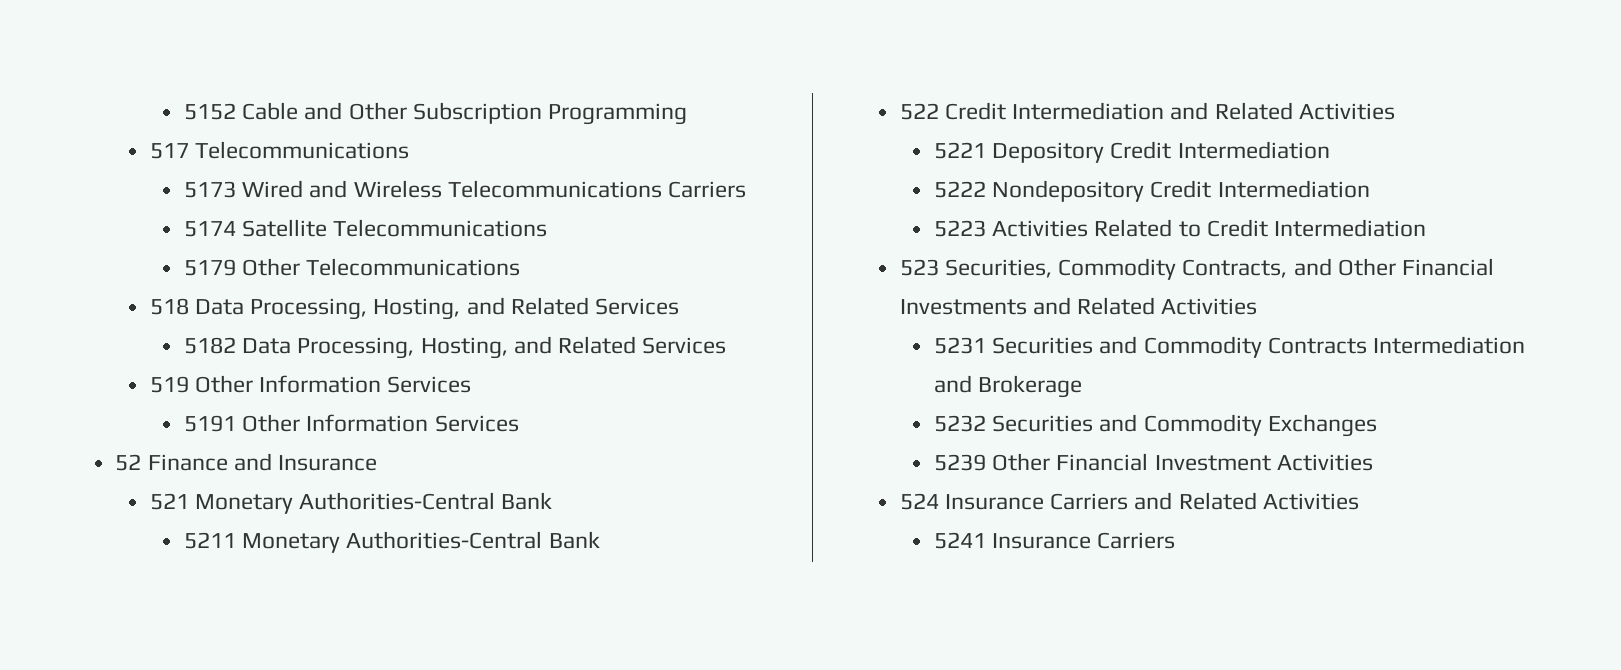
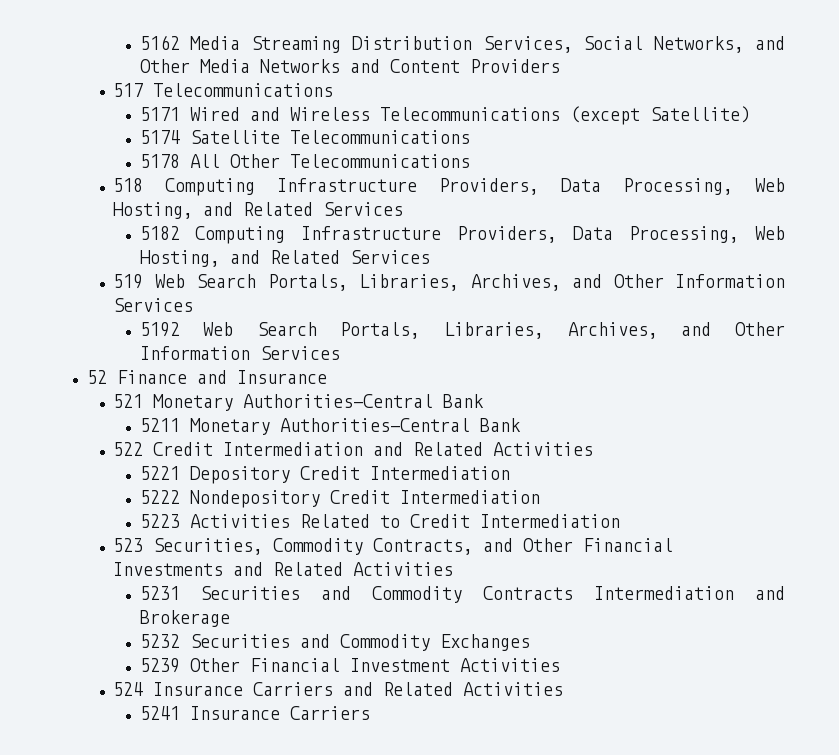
[184,102,688,125] 5152 Cable and Other Subscription Programming -> [139,35,785,53] [139,59,560,73] 5162 Media Streaming Distribution Services, Social Networks, and Other Media Networks and Content Providers
[184,181,237,198] 5173 -> [139,107,180,121] 5171
[668,181,747,198] Carriers -> [569,106,750,125] (except Satellite)
[184,259,237,276] 5179 -> [139,154,220,168] 5178 All
[194,298,368,320] Data Processing, -> [165,178,785,196] Computing Infrastructure Providers, Data Processing, Web
[242,337,415,359] Data Processing, -> [195,226,785,244] Computing Infrastructure Providers, Data Processing, Web
[194,375,472,393] [184,415,237,432] Other Information Services // 5191 -> [154,274,785,291] [113,298,194,312] [139,322,712,339] Web Search Portals, Libraries, Archives, and Other Information Services // 5192 Web Search Portals, Libraries, Archives, and

